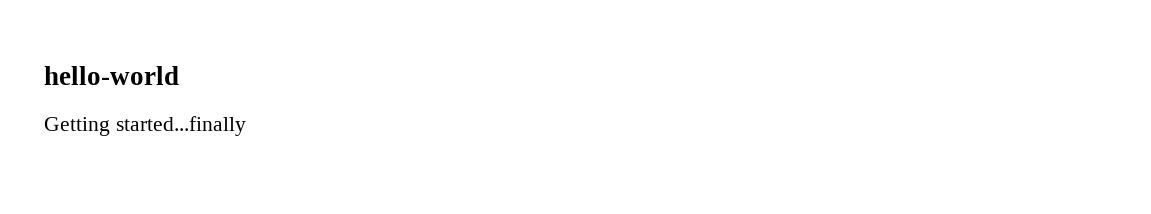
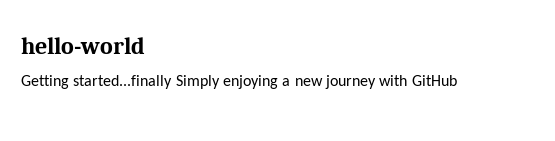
(246, 126) none -> [175,75,457,89] Simply enjoying a new journey with GitHub

